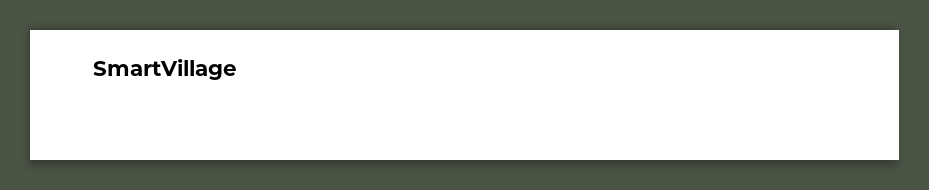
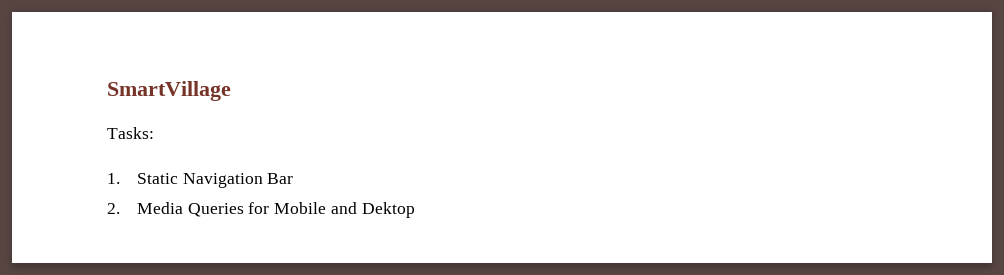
(237, 69) none -> [107,127,154,139] [107,173,294,188] [107,202,415,218] // Tasks: // 1. Static Navigation Bar // 2. Media Queries for Mobile and Dektop

